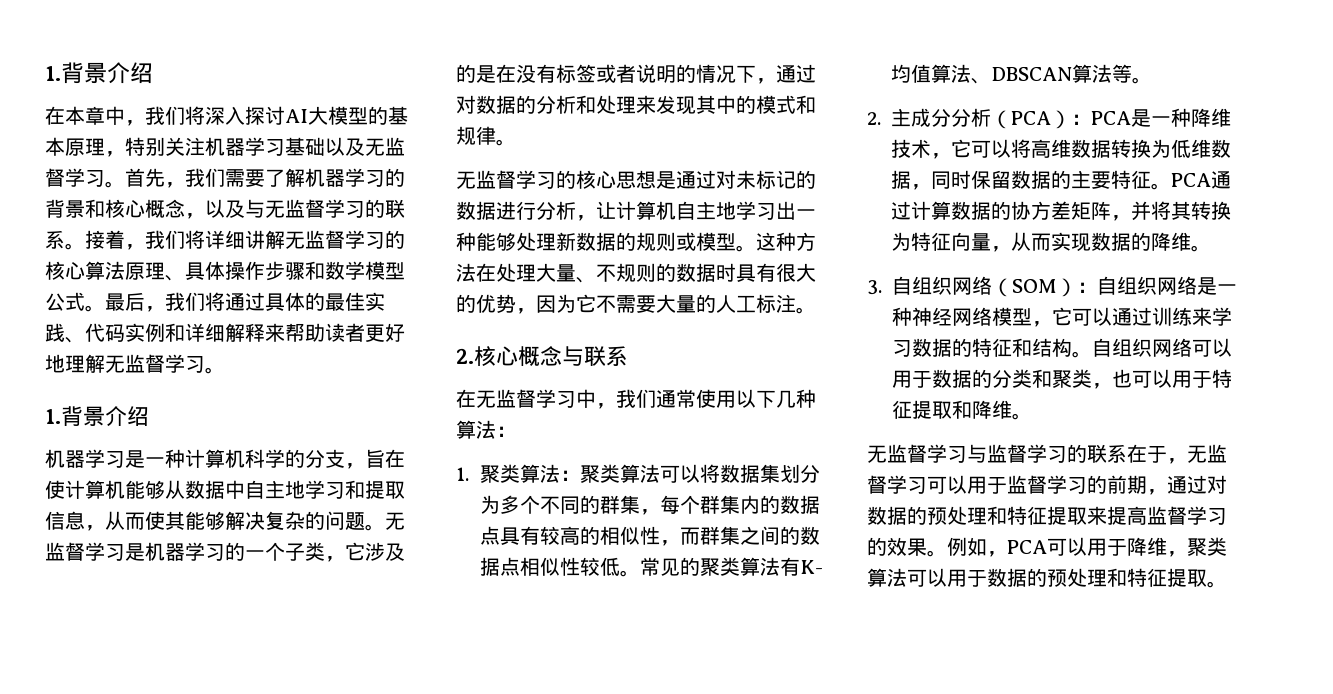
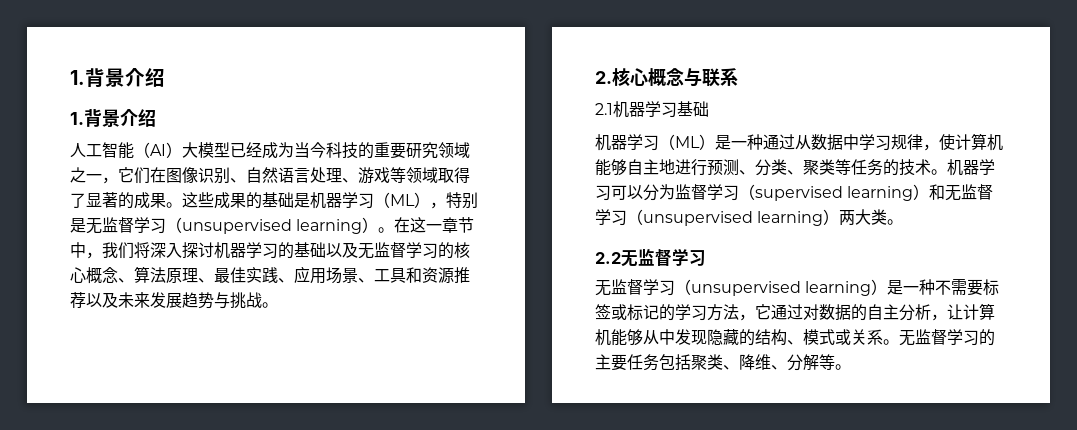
[45,62,153,84] [45,106,105,125] 1.背景介绍 // 在本章 -> [70,68,165,88] [70,109,156,127] [70,142,470,159] [70,167,470,184] [70,192,478,209] [70,217,475,234] 1.背景介绍 // 1.背景介绍 // 人工智能（AI）大模型已经成为当今科技的重要研究领域之一，它们在图像识别、自然语言处理、游戏等领域取得了显著的成果。这些成果的基础是机器学习（ML），特别是无监督学习（unsupervised learning）。在这一章节
[285,106,408,125] [45,137,285,157] AI大模型的基本原理，特别关注机器学习 -> [214,242,294,259] 机器学习的
[105,168,405,188] [45,199,405,219] [45,230,405,250] [45,261,405,281] [45,292,385,312] [45,323,405,343] [45,354,225,374] [45,406,149,427] [45,449,405,469] [45,480,405,499] [45,511,405,531] [45,542,405,562] [456,64,816,84] [456,95,816,115] [456,126,516,146] [456,170,816,189] [456,201,816,221] [456,232,816,252] [456,263,816,283] [456,294,796,314] 。首先，我们需要了解机器学习的背景和核心概念，以及与无监督学习的联系。接着，我们将详细讲解无监督学习的核心算法原理、具体操作步骤和数学模型公式。最后，我们将通过具体的最佳实践、代码实例和详细解释来帮助读者更好地理解无监督学习。 // 1.背景介绍 // 机器学习是一种计算机科学的分支，旨在使计算机能够从数据中自主地学习和提取信息，从而使其能够解决复杂的问题。无监督学习是机器学习的一个子类，它涉及的是在没有标签或者说明的情况下，通过对数据的分析和处理来发现其中的模式和规律。 // 无监督学习的核心思想是通过对未标记的数据进行分析，让计算机自主地学习出一种能够处理新数据的规则或模型。这种方法在处理大量、不规则的数据时具有很大的优势，因为它不需要大量的人工标注 -> [438,242,470,259] [70,266,470,284] [70,292,262,309] 的核心概念、算法原理、最佳实践、应用场景、工具和资源推荐以及未来发展趋势与挑战
[456,389,816,409] [456,420,516,439] [456,464,820,483] [479,495,820,515] [479,526,820,546] [479,557,823,577] [890,64,1152,84] [867,108,1231,129] [891,139,1231,159] [891,170,1231,190] [891,201,1231,221] [891,232,1211,252] [867,276,1237,297] [892,307,1232,327] [892,338,1232,358] [892,369,1232,389] [892,400,1032,420] [867,444,1227,464] [867,475,1227,495] [867,506,1227,525] [867,537,1227,557] [867,568,1207,587] 在无监督学习中，我们通常使用以下几种算法： // 1.聚类算法：聚类算法可以将数据集划分为多个不同的群集，每个群集内的数据点具有较高的相似性，而群集之间的数据点相似性较低。常见的聚类算法有K-均值算法、DBSCAN算法等。 // 2.主成分分析（PCA）：PCA是一种降维技术，它可以将高维数据转换为低维数据，同时保留数据的主要特征。PCA通过计算数据的协方差矩阵，并将其转换为特征向量，从而实现数据的降维。 // 3.自组织网络（SOM）：自组织网络是一种神经网络模型，它可以通过训练来学习数据的特征和结构。自组织网络可以用于数据的分类和聚类，也可以用于特征提取和降维。 // 无监督学习与监督学习的联系在于，无监督学习可以用于监督学习的前期，通过对数据的预处理和特征提取来提高监督学习的效果。例如，PCA可以用于降维，聚类算法可以用于数据的预处理和特征提取 -> [595,101,709,118] [595,133,1003,151] [595,159,995,176] [595,184,994,201] [595,209,904,226] [595,248,706,267] [595,279,1000,296] [595,303,995,321] [595,329,995,346] [595,354,835,371] 2.1机器学习基础 // 机器学习（ML）是一种通过从数据中学习规律，使计算机能够自主地进行预测、分类、聚类等任务的技术。机器学习可以分为监督学习（supervised learning）和无监督学习（unsupervised learning）两大类。 // 2.2无监督学习 // 无监督学习（unsupervised learning）是一种不需要标签或标记的学习方法，它通过对数据的自主分析，让计算机能够从中发现隐藏的结构、模式或关系。无监督学习的主要任务包括聚类、降维、分解等

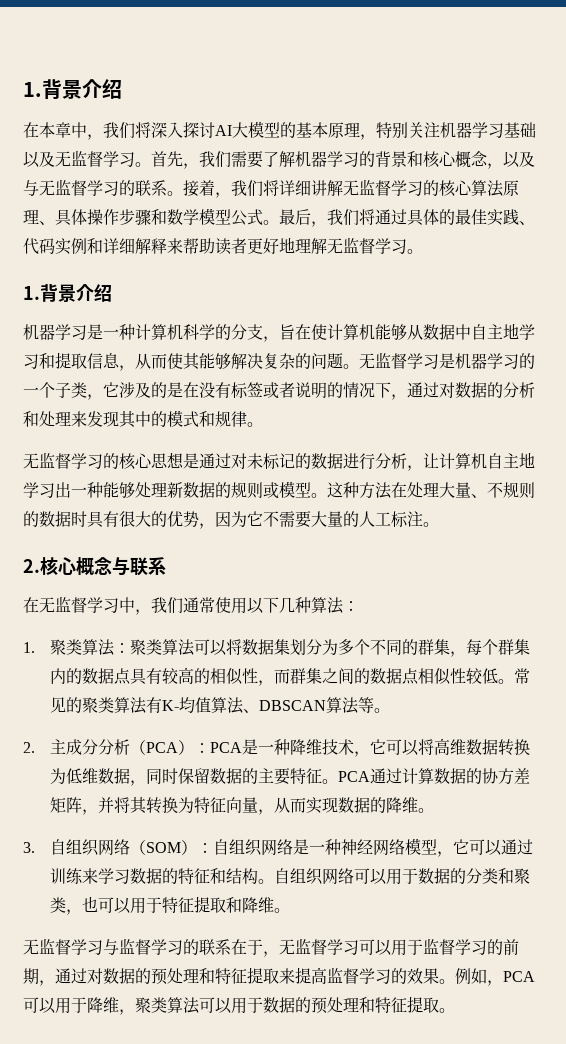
[70,68,165,88] [70,109,156,127] [70,142,470,159] [70,167,470,184] [70,192,478,209] [70,217,475,234] 1.背景介绍 // 1.背景介绍 // 人工智能（AI）大模型已经成为当今科技的重要研究领域之一，它们在图像识别、自然语言处理、游戏等领域取得了显著的成果。这些成果的基础是机器学习（ML），特别是无监督学习（unsupervised learning）。在这一章节 -> [23,79,122,100] [23,122,71,138] 1.背景介绍 // 在本章
[214,242,294,259] 机器学习的 -> [215,121,504,140] AI大模型的基本原理，特别关注机器学习
[438,242,470,259] [70,266,470,284] [70,292,262,309] 的核心概念、算法原理、最佳实践、应用场景、工具和资源推荐以及未来发展趋势与挑战 -> [135,151,535,169] [23,179,519,198] [23,208,535,227] [23,237,423,255] [23,284,112,302] [23,323,535,342] [23,352,535,371] [23,382,535,400] [23,410,263,428] [23,452,535,471] [23,481,535,499] [23,511,423,529] 。首先，我们需要了解机器学习的背景和核心概念，以及与无监督学习的联系。接着，我们将详细讲解无监督学习的核心算法原理、具体操作步骤和数学模型公式。最后，我们将通过具体的最佳实践、代码实例和详细解释来帮助读者更好地理解无监督学习。 // 1.背景介绍 // 机器学习是一种计算机科学的分支，旨在使计算机能够从数据中自主地学习和提取信息，从而使其能够解决复杂的问题。无监督学习是机器学习的一个子类，它涉及的是在没有标签或者说明的情况下，通过对数据的分析和处理来发现其中的模式和规律。 // 无监督学习的核心思想是通过对未标记的数据进行分析，让计算机自主地学习出一种能够处理新数据的规则或模型。这种方法在处理大量、不规则的数据时具有很大的优势，因为它不需要大量的人工标注
[595,101,709,118] [595,133,1003,151] [595,159,995,176] [595,184,994,201] [595,209,904,226] [595,248,706,267] [595,279,1000,296] [595,303,995,321] [595,329,995,346] [595,354,835,371] 2.1机器学习基础 // 机器学习（ML）是一种通过从数据中学习规律，使计算机能够自主地进行预测、分类、聚类等任务的技术。机器学习可以分为监督学习（supervised learning）和无监督学习（unsupervised learning）两大类。 // 2.2无监督学习 // 无监督学习（unsupervised learning）是一种不需要标签或标记的学习方法，它通过对数据的自主分析，让计算机能够从中发现隐藏的结构、模式或关系。无监督学习的主要任务包括聚类、降维、分解等 -> [23,596,359,615] [23,639,531,657] [50,667,531,686] [50,697,391,714] [23,738,531,757] [50,768,531,786] [50,797,435,815] [23,838,534,857] [50,868,531,885] [50,896,291,915] [23,938,519,957] [23,967,535,986] [23,996,439,1015] 在无监督学习中，我们通常使用以下几种算法： // 1.聚类算法：聚类算法可以将数据集划分为多个不同的群集，每个群集内的数据点具有较高的相似性，而群集之间的数据点相似性较低。常见的聚类算法有K-均值算法、DBSCAN算法等。 // 2.主成分分析（PCA）：PCA是一种降维技术，它可以将高维数据转换为低维数据，同时保留数据的主要特征。PCA通过计算数据的协方差矩阵，并将其转换为特征向量，从而实现数据的降维。 // 3.自组织网络（SOM）：自组织网络是一种神经网络模型，它可以通过训练来学习数据的特征和结构。自组织网络可以用于数据的分类和聚类，也可以用于特征提取和降维。 // 无监督学习与监督学习的联系在于，无监督学习可以用于监督学习的前期，通过对数据的预处理和特征提取来提高监督学习的效果。例如，PCA可以用于降维，聚类算法可以用于数据的预处理和特征提取

